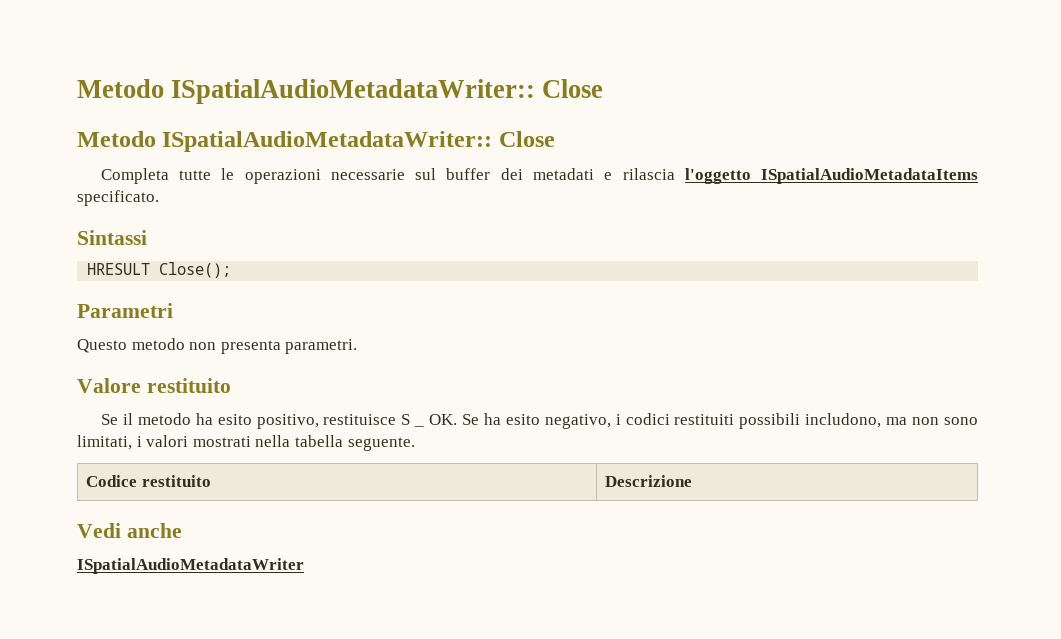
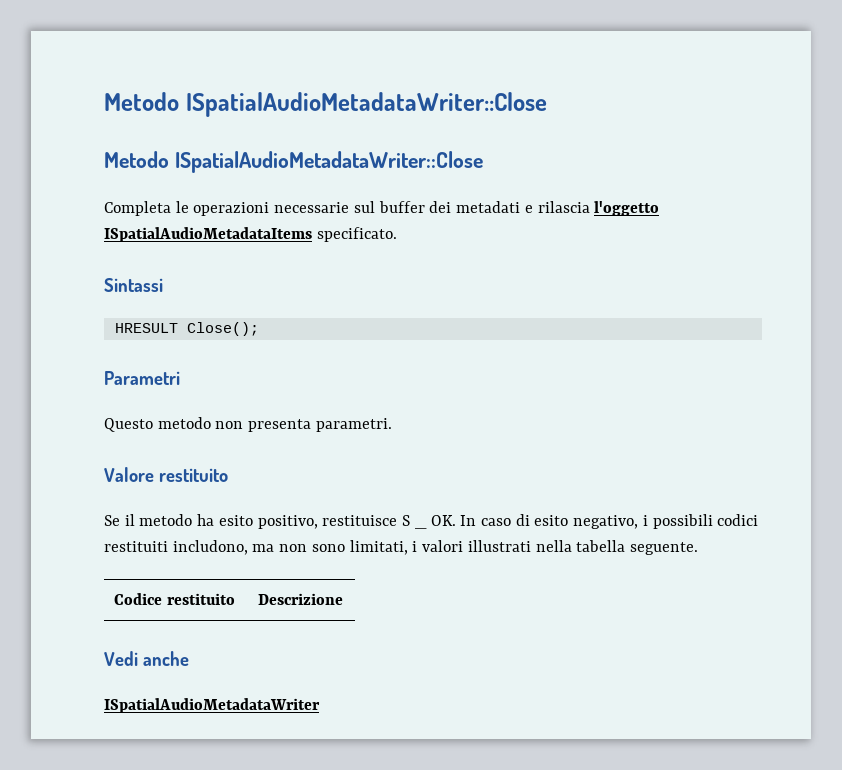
[77,79,604,104] [77,131,555,152] Metodo ISpatialAudioMetadataWriter:: Close // Metodo ISpatialAudioMetadataWriter:: Close -> [104,92,547,117] [104,151,483,173] Metodo ISpatialAudioMetadataWriter::Close // Metodo ISpatialAudioMetadataWriter::Close
[179,170,212,180] tutte -> (171, 208) none
[462,413,501,425] Se ha -> [460,514,530,526] In caso di
(621, 419) none -> [652,514,713,529] possibili
[739,413,801,429] possibili -> (168, 546) none
[192,436,251,447] mostrati -> [467,540,531,552] illustrati

